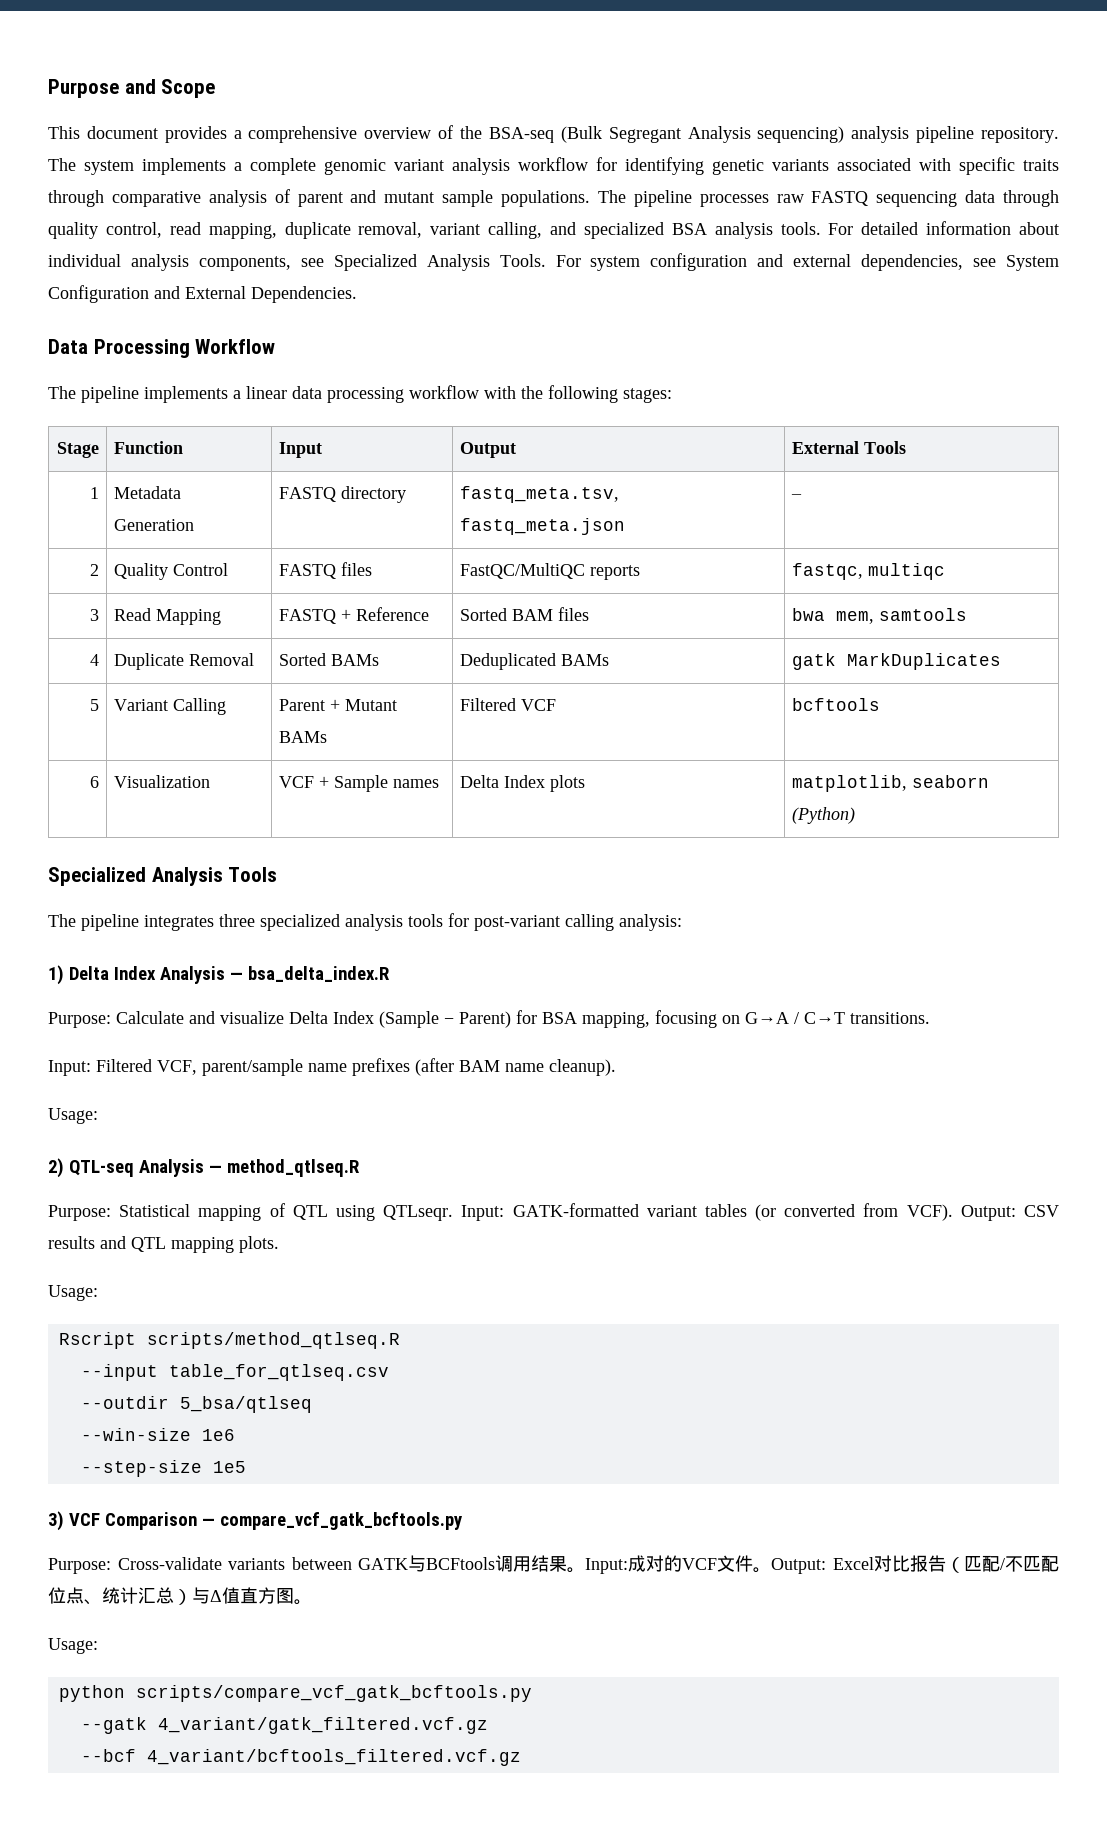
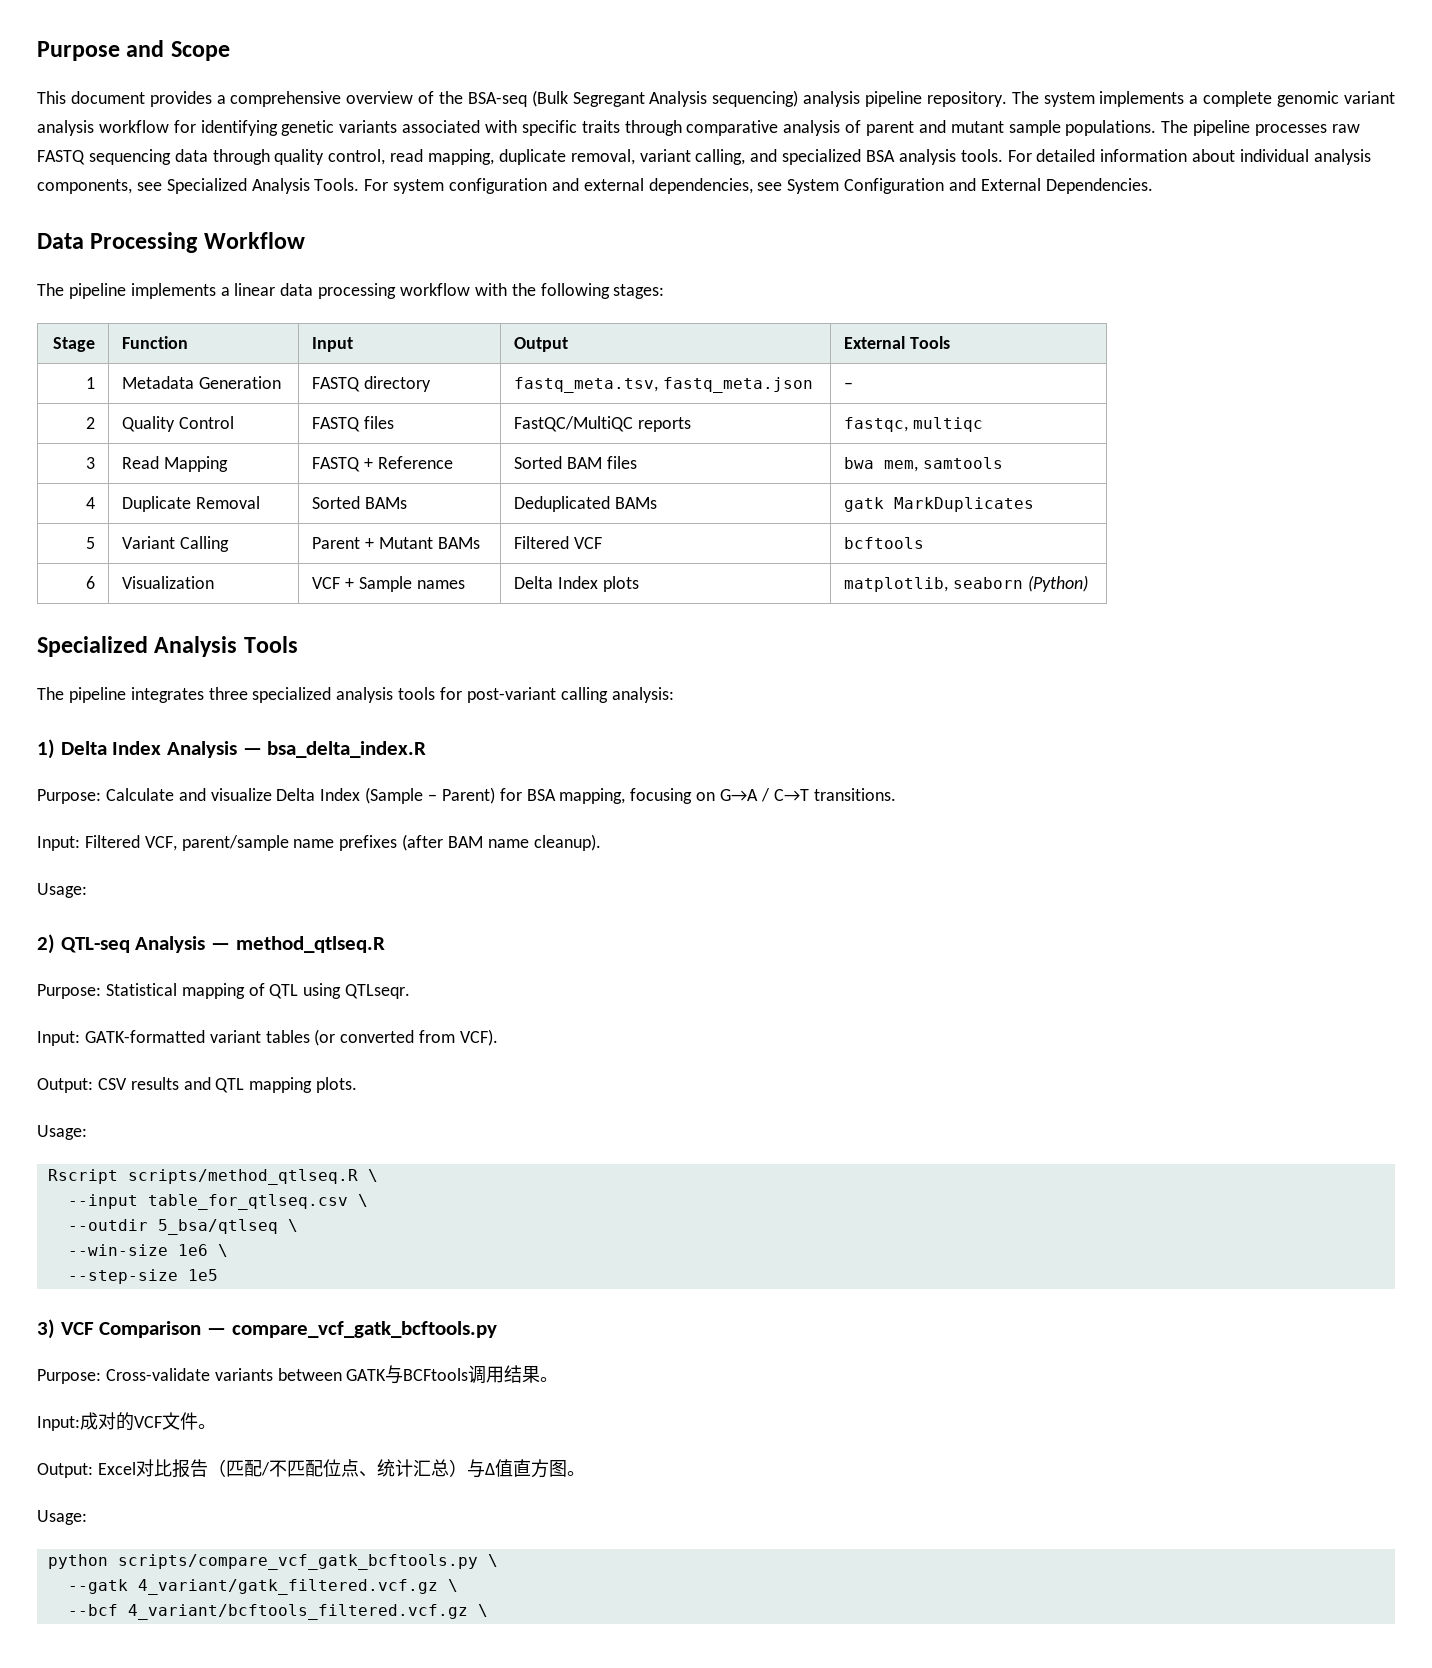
(454, 1213) none -> (411, 991) //
(953, 1212) none -> (499, 1037) //
(400, 1340) none -> [367,1169,378,1182] \
(389, 1372) none -> [357,1194,368,1207] \
(312, 1404) none -> [287,1219,298,1232] \
(235, 1435) none -> [217,1244,228,1257] \
(586, 1570) none -> (559, 1379) //
(772, 1570) none -> (216, 1426) //
(532, 1693) none -> [487,1554,498,1567] \
(488, 1725) none -> [447,1579,458,1592] \
(521, 1757) none -> [477,1604,488,1617] \

